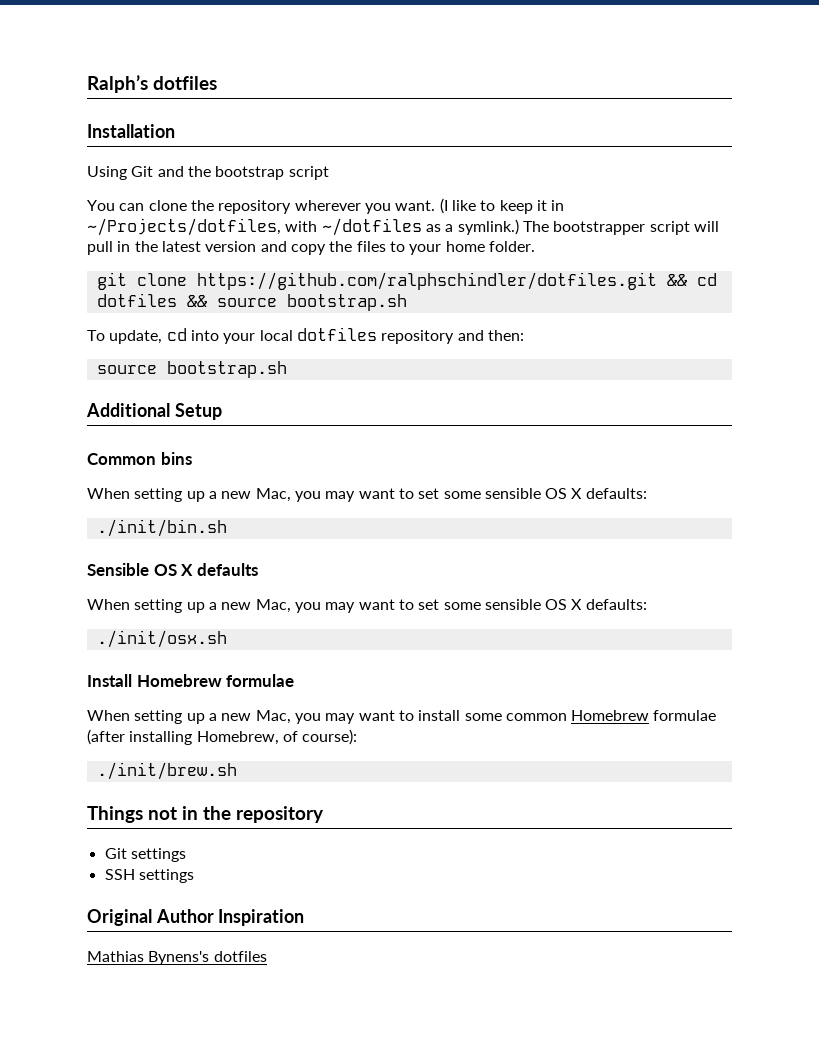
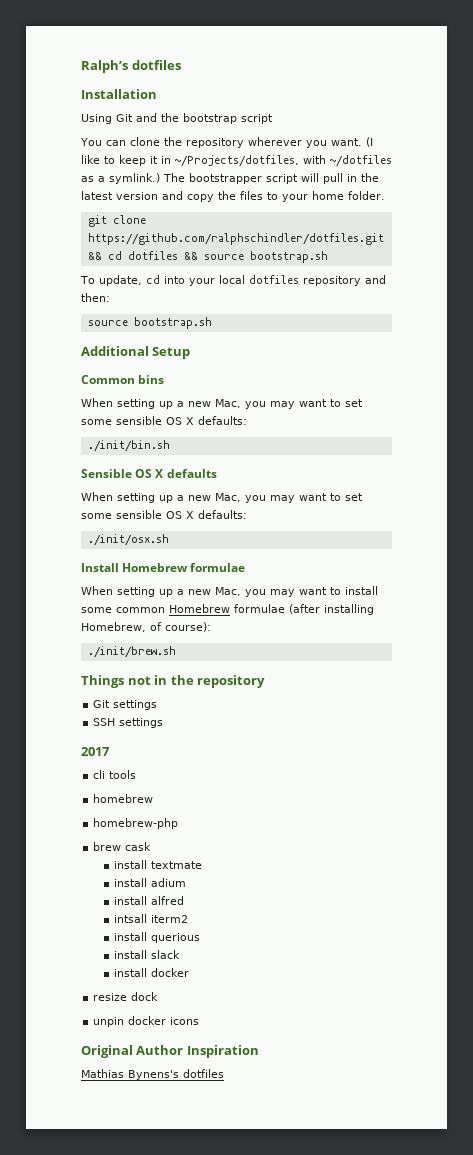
(194, 876) none -> [81,747,110,756] [93,770,137,779] [93,794,154,803] [93,818,179,829] [93,842,152,851] [113,860,202,869] [113,878,186,887] [113,896,184,905] [113,914,188,923] [113,932,200,943] [113,950,180,959] [113,968,189,977] [93,992,159,1001] [93,1016,200,1027] // 2017 // cli tools // homebrew // homebrew-php // brew cask // install textmate // install adium // install alfred // intsall iterm2 // install querious // install slack // install docker // resize dock // unpin docker icons

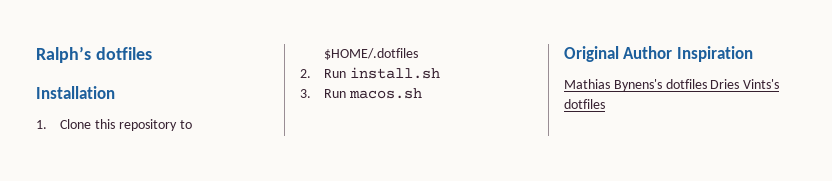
[81,113,273,124] [80,137,373,148] [81,155,392,167] [81,173,379,184] [81,191,385,202] [87,215,146,227] [87,233,384,245] [87,251,328,263] [80,275,386,286] [81,293,110,302] [87,317,212,329] [81,346,191,359] [81,375,165,384] [81,398,363,409] [81,416,247,425] [87,440,170,452] [81,469,217,478] [81,492,363,503] [81,510,247,519] [87,534,169,546] [81,563,246,572] [81,586,378,597] [81,604,374,615] [81,622,211,632] [87,646,176,658] [81,675,266,688] [93,700,158,710] [93,718,164,728] [81,747,110,756] [93,770,137,779] [93,794,154,803] [93,818,179,829] [93,842,152,851] [113,860,202,869] [113,878,186,887] [113,896,184,905] [113,914,188,923] [113,932,200,943] [113,950,180,959] [113,968,189,977] [93,992,159,1001] [93,1016,200,1027] Using Git and the bootstrap script // You can clone the repository wherever you want. (I like to keep it in ~/Projects/dotfiles, with ~/dotfiles as a symlink.) The bootstrapper script will pull in the latest version and copy the files to your home folder. // git clone https://github.com/ralphschindler/dotfiles.git && cd dotfiles && source bootstrap.sh // To update, cd into your local dotfiles repository and then: // source bootstrap.sh // Additional Setup // Common bins // When setting up a new Mac, you may want to set some sensible OS X defaults: // ./init/bin.sh // Sensible OS X defaults // When setting up a new Mac, you may want to set some sensible OS X defaults: // ./init/osx.sh // Install Homebrew formulae // When setting up a new Mac, you may want to install some common Homebrew formulae (after installing Homebrew, of course): // ./init/brew.sh // Things not in the repository // Git settings // SSH settings // 2017 // cli tools // homebrew // homebrew-php // brew cask // install textmate // install adium // install alfred // intsall iterm2 // install querious // install slack // install docker // resize dock // unpin docker icons -> [36,119,192,131] [324,48,419,60] [300,67,441,79] [300,88,423,99] 1. Clone this repository to $HOME/.dotfiles // 2. Run install.sh // 3. Run macos.sh
(224, 1073) none -> [710,79,780,89] [564,99,605,109] Dries Vints's dotfiles

